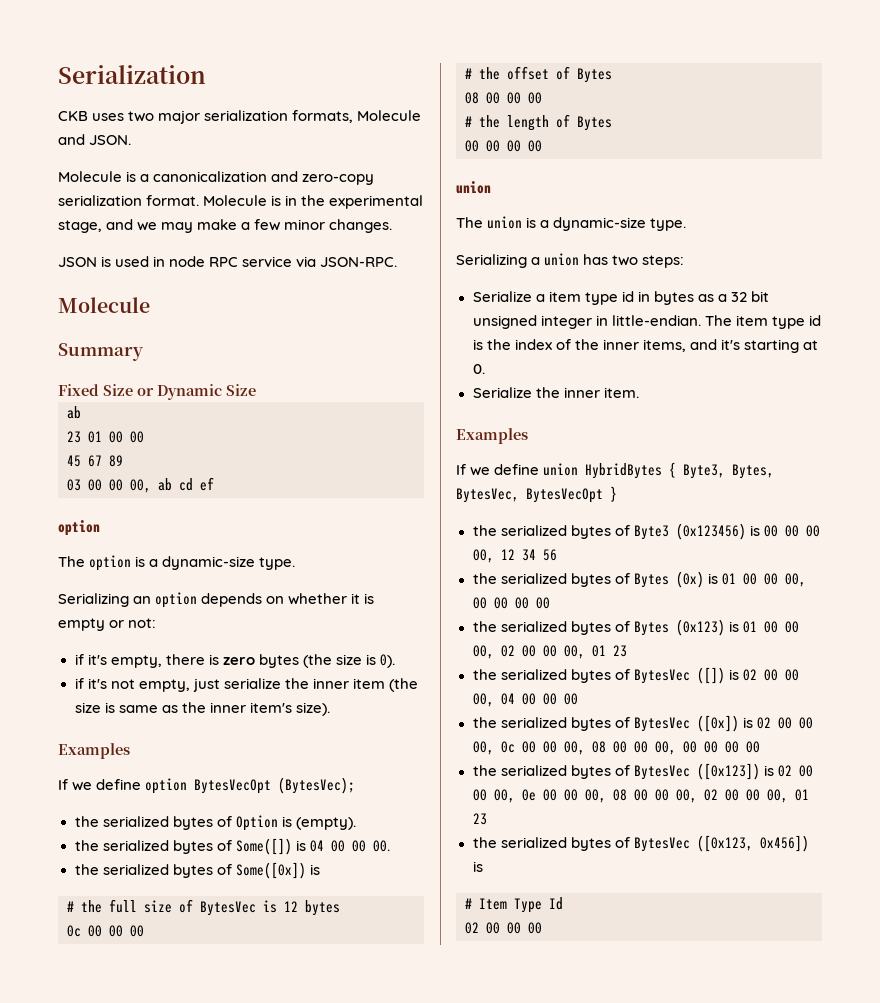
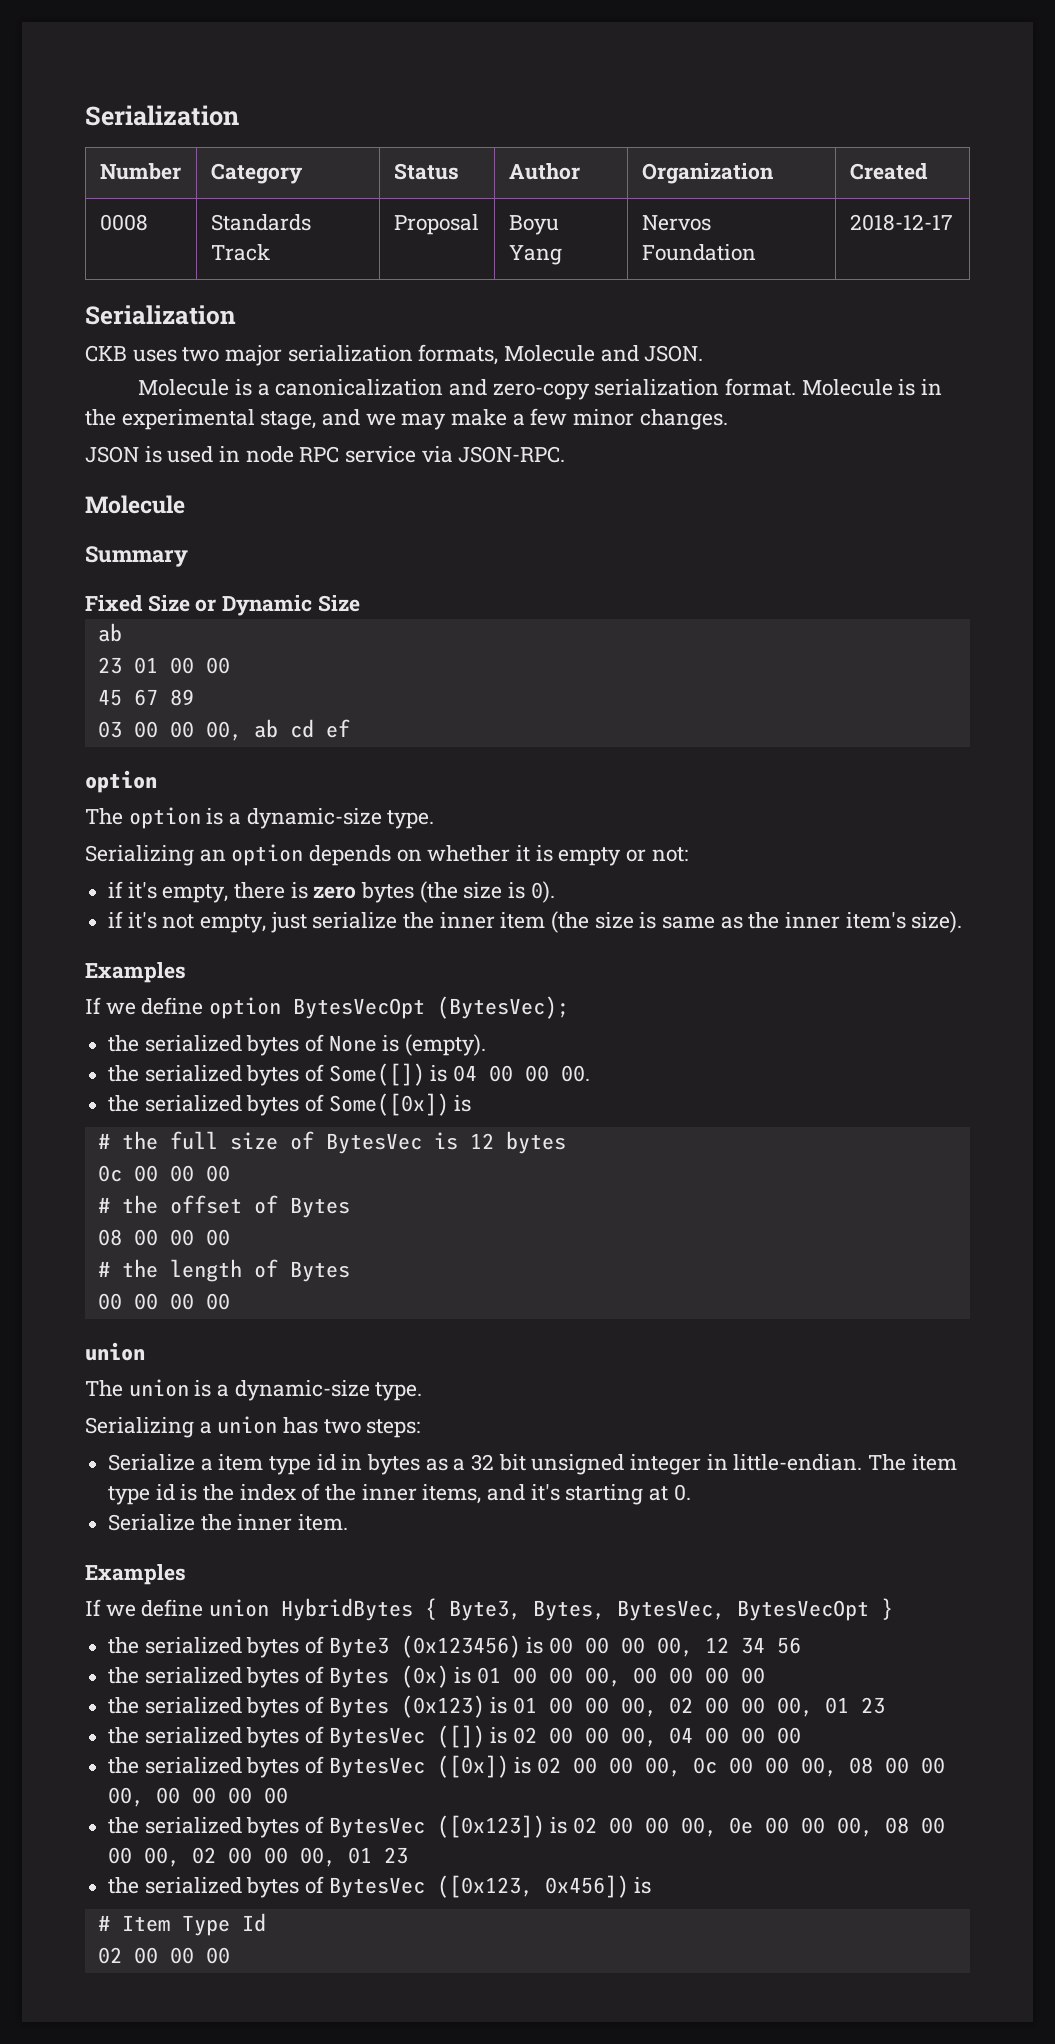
[58,65,206,84] Serialization -> [85,105,239,126] [99,163,181,180] [210,163,303,184] [393,163,459,180] [508,163,580,180] [641,163,774,184] [849,163,928,180] [99,214,148,231] [210,214,311,231] [210,244,270,261] [393,214,479,235] [508,215,559,235] [508,245,562,265] [641,215,711,231] [641,244,756,261] [849,214,953,231] [85,305,236,325] Serialization // Number | Category | Status | Author | Organization | Created // 0008 | Standards Track | Proposal | Boyu Yang | Nervos Foundation | 2018-12-17 // Serialization
[216,815,278,831] of Option -> [305,1034,377,1052] of None

